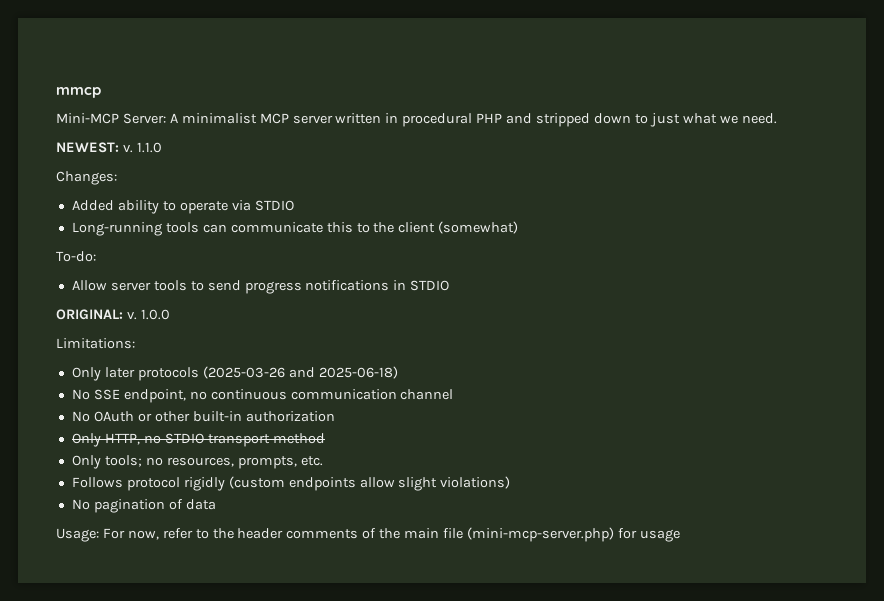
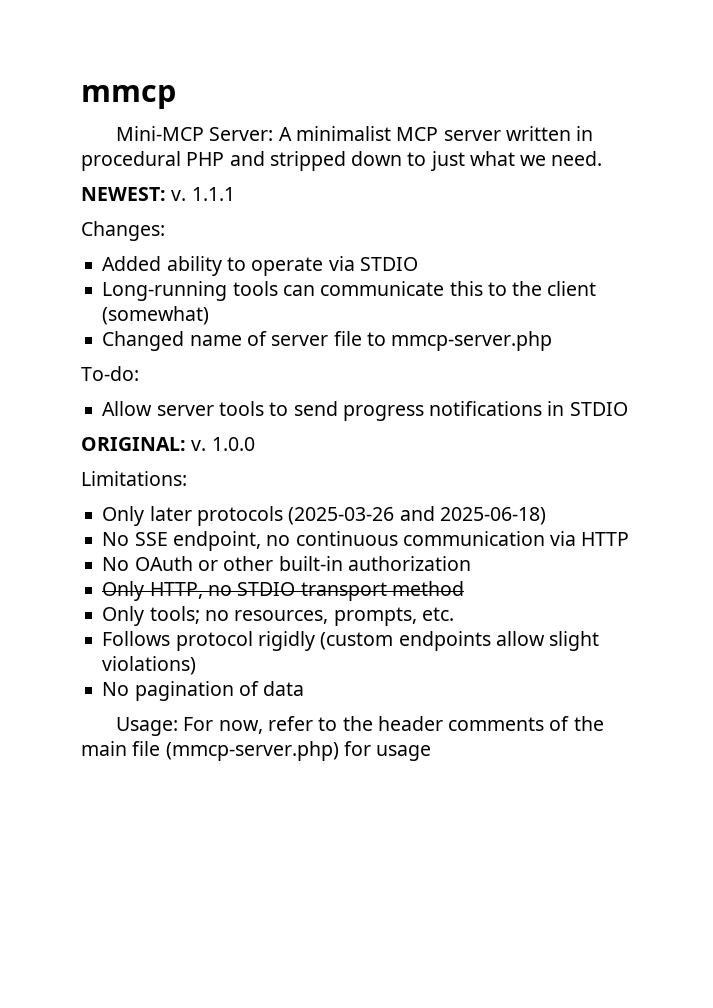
[136,142,162,153] 1.1.0 -> [191,187,235,201] 1.1.1
(519, 227) none -> [102,331,553,351] // Changed name of server file to mmcp-server.php
[400,389,454,400] channel -> [550,531,630,546] via HTTP
[466,527,614,542] (mini-mcp-server.php) -> [165,741,339,761] (mmcp-server.php)

